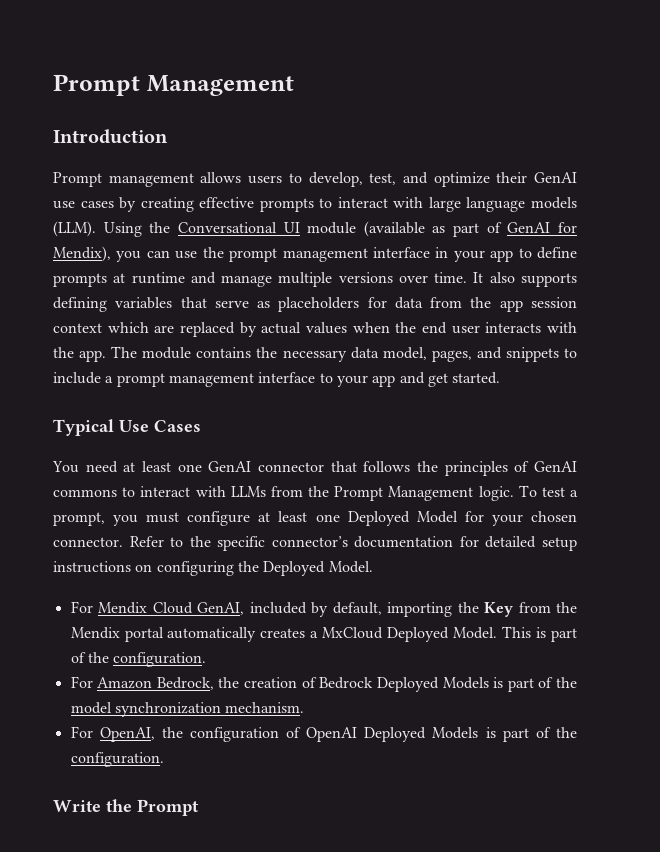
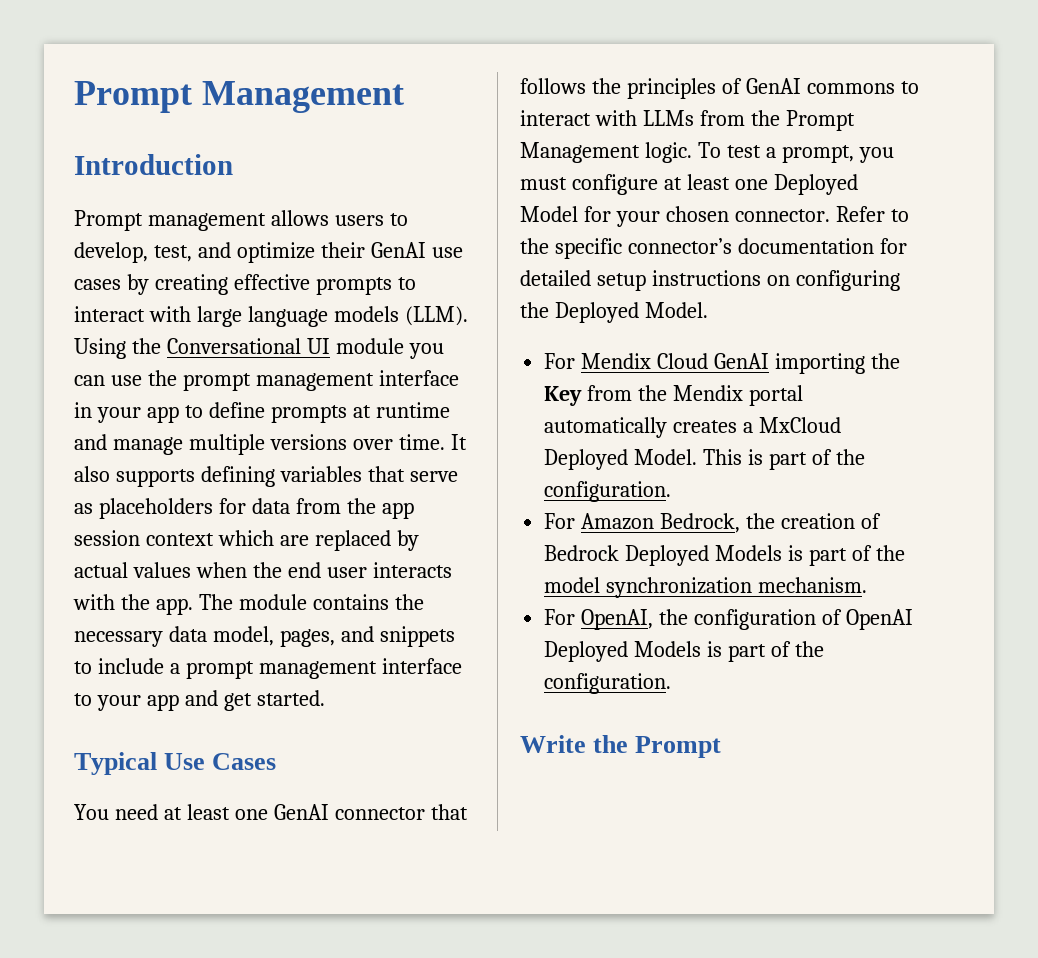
[363,221,577,237] [53,246,111,262] (available as part of GenAI for Mendix), -> (404, 346) none
[197,602,382,617] GenAI, included by default, -> [714,353,770,369] GenAI

